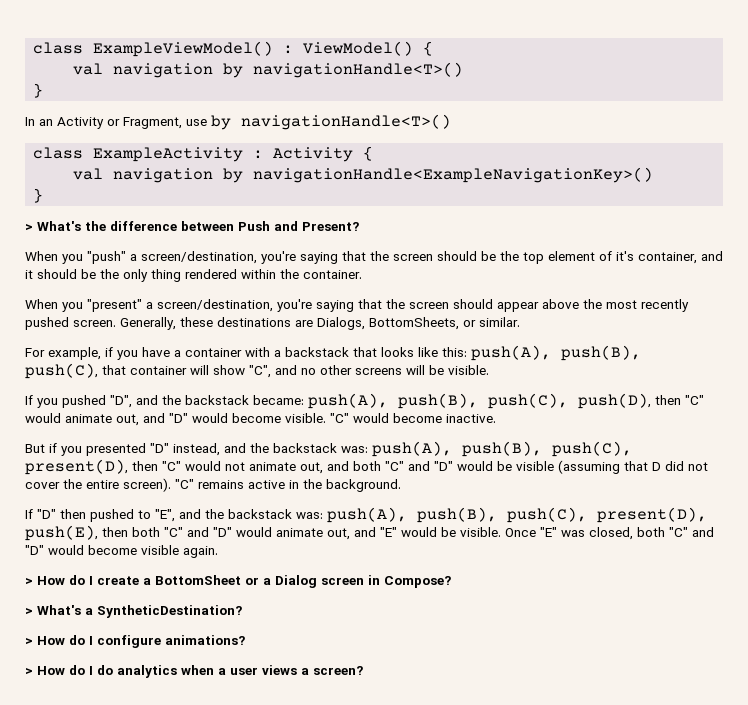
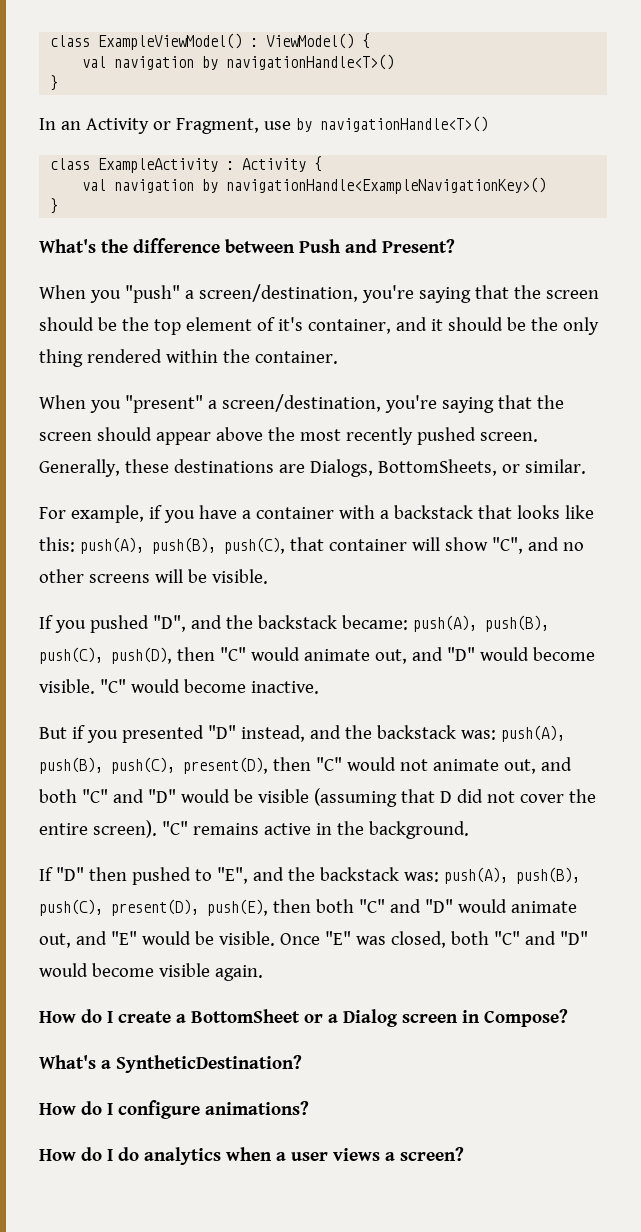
[25,224,33,231] > -> (59, 206) none
[25,578,33,585] > -> (263, 973) none
[25,608,33,615] > -> (568, 1018) none
[25,638,33,645] > -> (302, 1064) none
[25,668,33,675] > -> (309, 1108) none

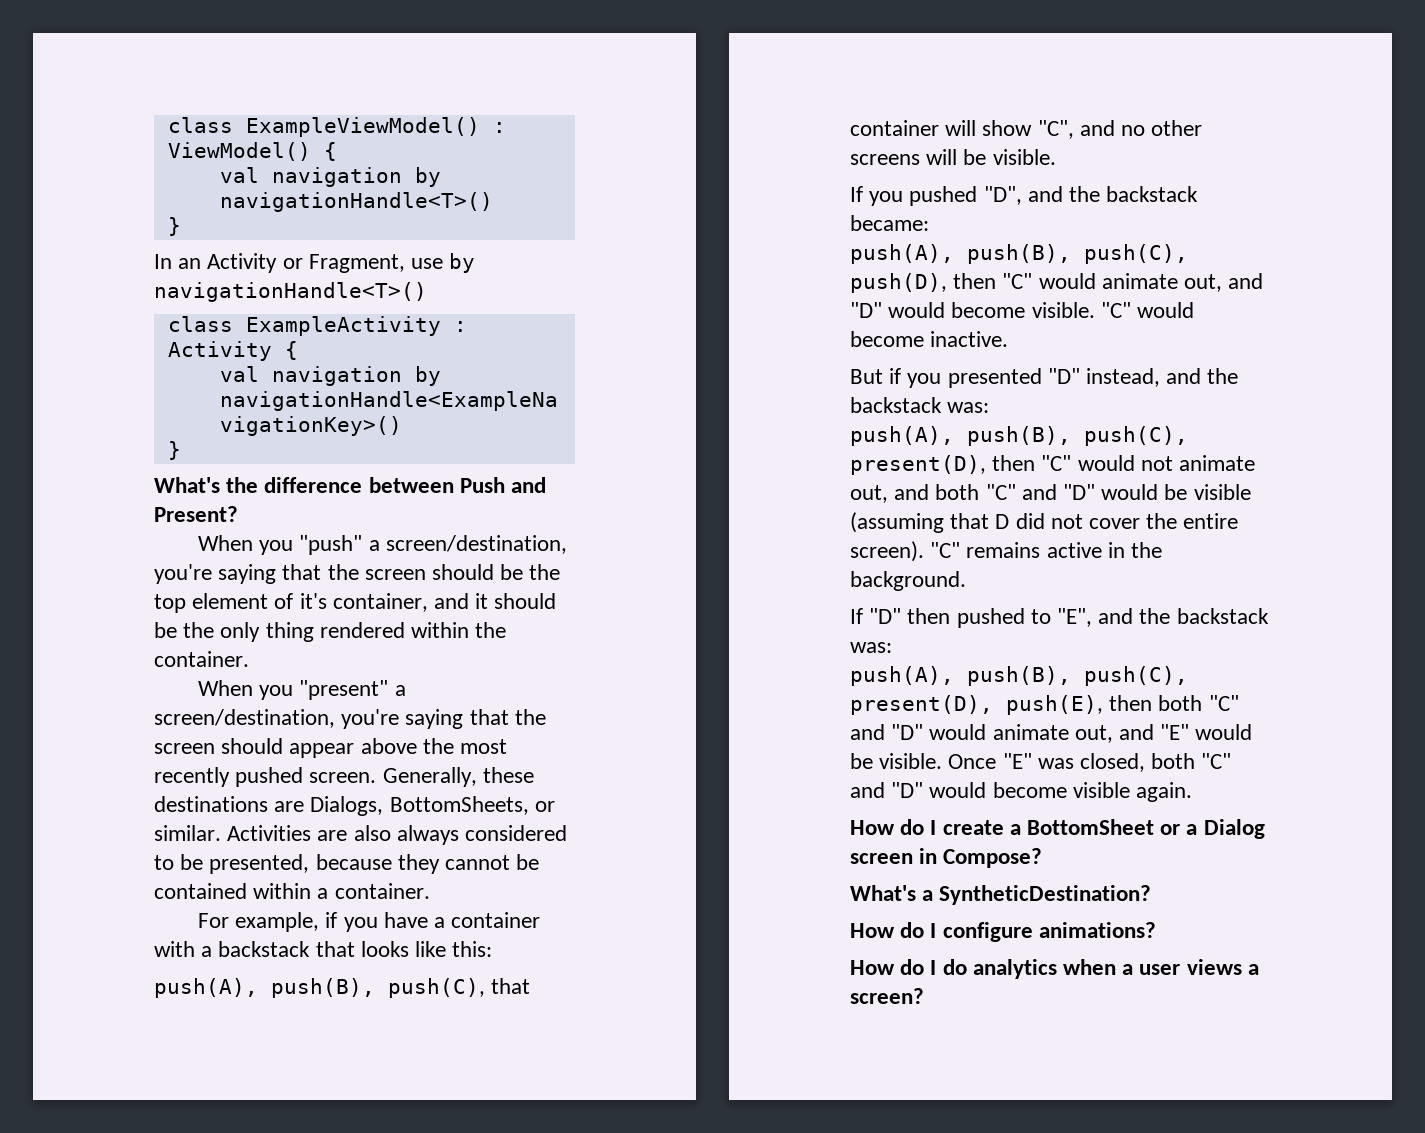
(586, 466) none -> [227,825,568,845] [154,854,540,874] [154,883,430,899] Activities are also always considered to be presented, because they cannot be contained within a container.
(75, 544) none -> (493, 949) //
(408, 622) none -> (929, 223) //
(496, 735) none -> (990, 407) //
(439, 877) none -> (892, 647) //

